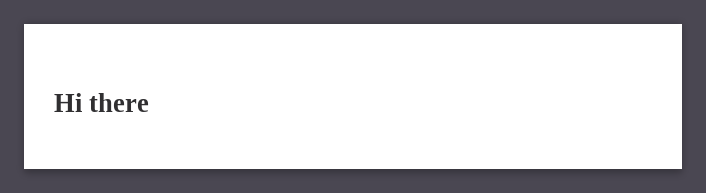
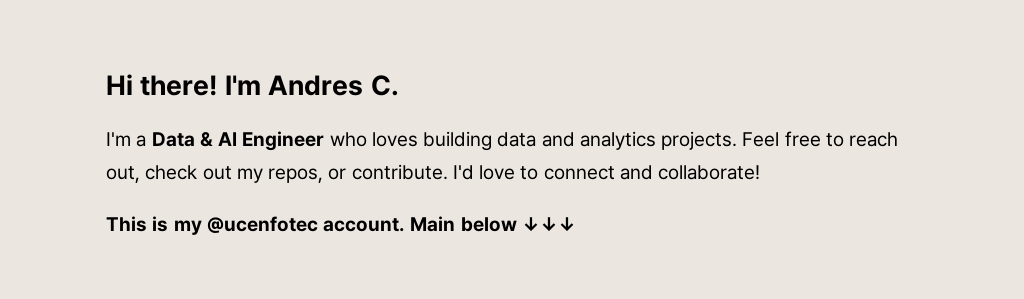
[89,93,150,112] there -> [140,75,399,96] [106,131,899,151] [106,164,761,183] [106,216,576,235] there! I'm Andres C. // I'm a Data & AI Engineer who loves building data and analytics projects. Feel free to reach out, check out my repos, or contribute. I'd love to connect and collaborate! // This is my @ucenfotec account. Main below ↓↓↓

